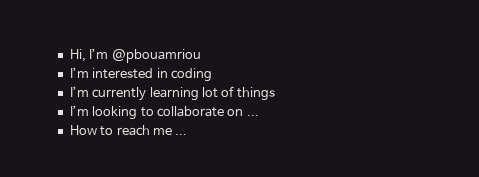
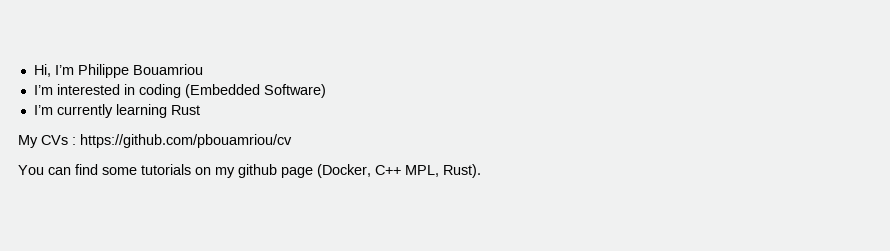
[111,49,201,63] @pbouamriou -> [77,64,203,78] Philippe Bouamriou
(212, 75) none -> [184,84,326,98] (Embedded Software)
[201,86,275,101] [69,105,259,120] [69,125,188,136] lot of things // I’m looking to collaborate on ... // How to reach me ... -> [170,105,200,115] [18,134,292,148] [18,164,481,178] Rust // My CVs : https://github.com/pbouamriou/cv // You can find some tutorials on my github page (Docker, C++ MPL, Rust).

